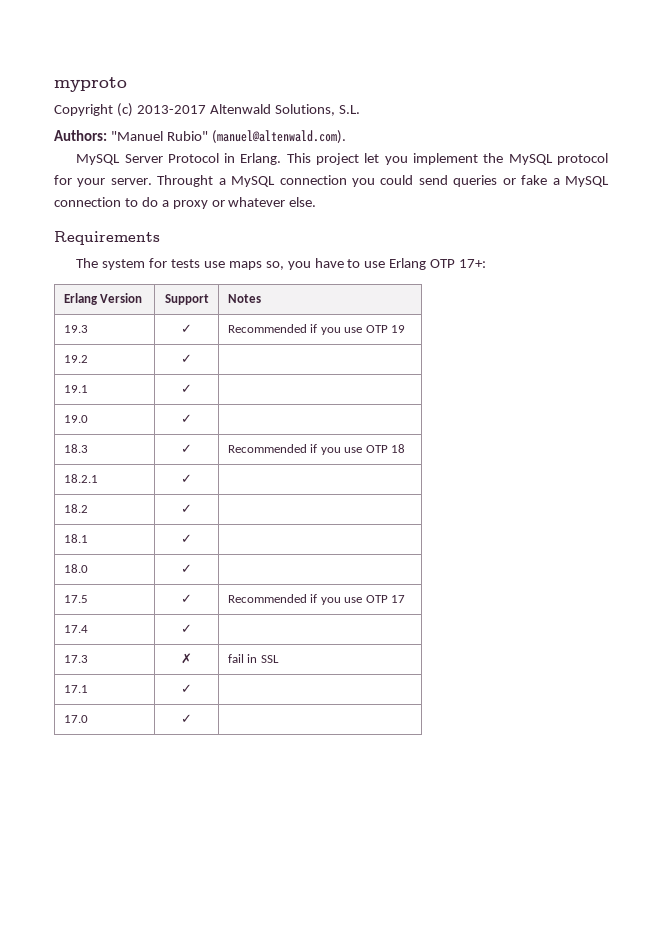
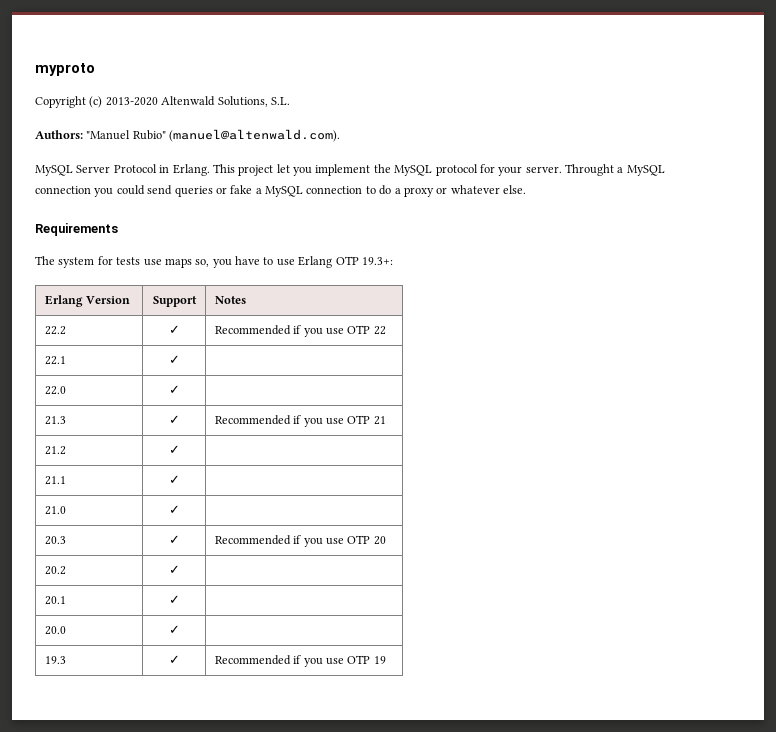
[136,105,206,114] 2013-2017 -> [105,97,158,106] 2013-2020
[459,259,487,268] 17+: -> [361,257,393,265] 19.3+:
(261, 298) none -> [44,326,66,335] [168,325,180,334] [214,325,386,337] [44,356,66,365] [168,355,180,364] [44,386,66,395] [168,385,180,394] [44,416,66,425] [168,415,180,424] [214,415,386,427] [44,446,66,455] [168,445,180,454] [44,476,66,485] [168,475,180,484] [44,506,66,515] [168,505,180,514] [44,536,66,545] [168,535,180,544] [214,535,386,547] [44,566,66,575] [168,565,180,574] [44,596,66,605] [168,595,180,604] [44,626,66,635] [168,625,180,634] // 22.2 | ✓ | Recommended if you use OTP 22 // 22.1 | ✓ | // 22.0 | ✓ | // 21.3 | ✓ | Recommended if you use OTP 21 // 21.2 | ✓ | // 21.1 | ✓ | // 21.0 | ✓ | // 20.3 | ✓ | Recommended if you use OTP 20 // 20.2 | ✓ | // 20.1 | ✓ | // 20.0 | ✓ |
[63,355,88,363] [181,354,192,363] [63,385,88,393] [181,384,192,393] [63,415,88,423] [181,414,192,423] [63,444,88,453] [181,444,192,453] [227,444,406,455] [63,474,98,483] [181,474,192,483] [63,504,88,513] [181,504,192,513] [63,534,88,543] [181,534,192,543] [63,564,88,573] [181,564,192,573] [63,595,88,603] [181,594,192,603] [227,594,406,605] [63,625,88,633] [181,624,192,633] [63,655,88,663] [181,653,192,664] [227,654,279,663] [63,685,88,693] [181,684,192,693] [63,715,88,723] [181,714,192,723] // 19.2 | ✓ | // 19.1 | ✓ | // 19.0 | ✓ | // 18.3 | ✓ | Recommended if you use OTP 18 // 18.2.1 | ✓ | // 18.2 | ✓ | // 18.1 | ✓ | // 18.0 | ✓ | // 17.5 | ✓ | Recommended if you use OTP 17 // 17.4 | ✓ | // 17.3 | ✗ | fail in SSL // 17.1 | ✓ | // 17.0 | ✓ | -> (386, 660) none

